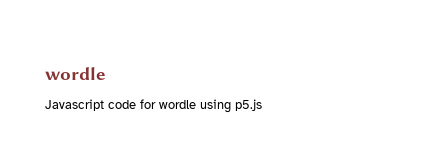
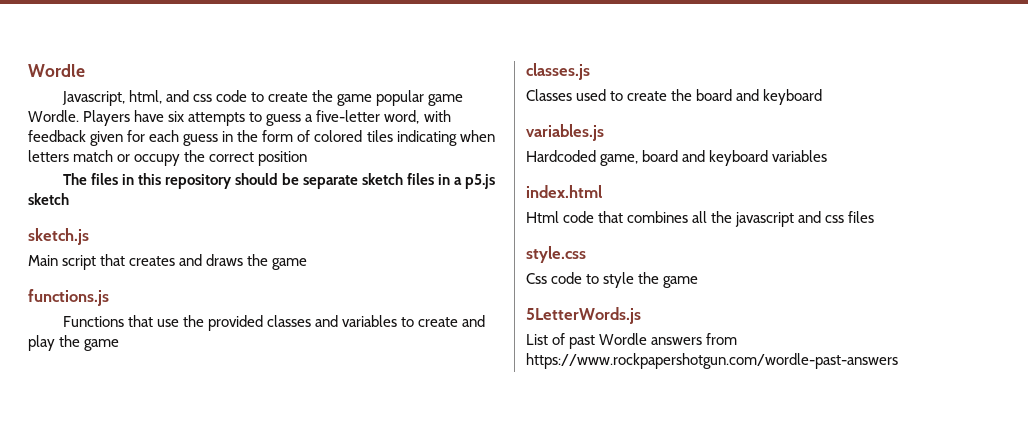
[45,67,106,80] [45,99,262,113] wordle // Javascript code for wordle using p5.js -> [28,64,85,77] [61,90,464,106] [28,110,451,126] [28,130,495,146] [28,150,308,166] [62,173,496,189] [28,193,69,205] [28,228,89,245] [28,254,308,270] [28,289,109,306] [62,315,486,331] [28,335,120,351] [526,63,590,80] [526,89,823,105] [526,124,604,141] [526,150,828,166] [526,185,602,198] [526,211,875,227] [526,246,586,263] [526,272,699,288] [526,307,641,324] [526,333,738,349] [526,353,898,369] Wordle // Javascript, html, and css code to create the game popular game Wordle. Players have six attempts to guess a five-letter word, with feedback given for each guess in the form of colored tiles indicating when letters match or occupy the correct position // The files in this repository should be separate sketch files in a p5.js sketch // sketch.js // Main script that creates and draws the game // functions.js // Functions that use the provided classes and variables to create and play the game // classes.js // Classes used to create the board and keyboard // variables.js // Hardcoded game, board and keyboard variables // index.html // Html code that combines all the javascript and css files // style.css // Css code to style the game // 5LetterWords.js // List of past Wordle answers from https://www.rockpapershotgun.com/wordle-past-answers

